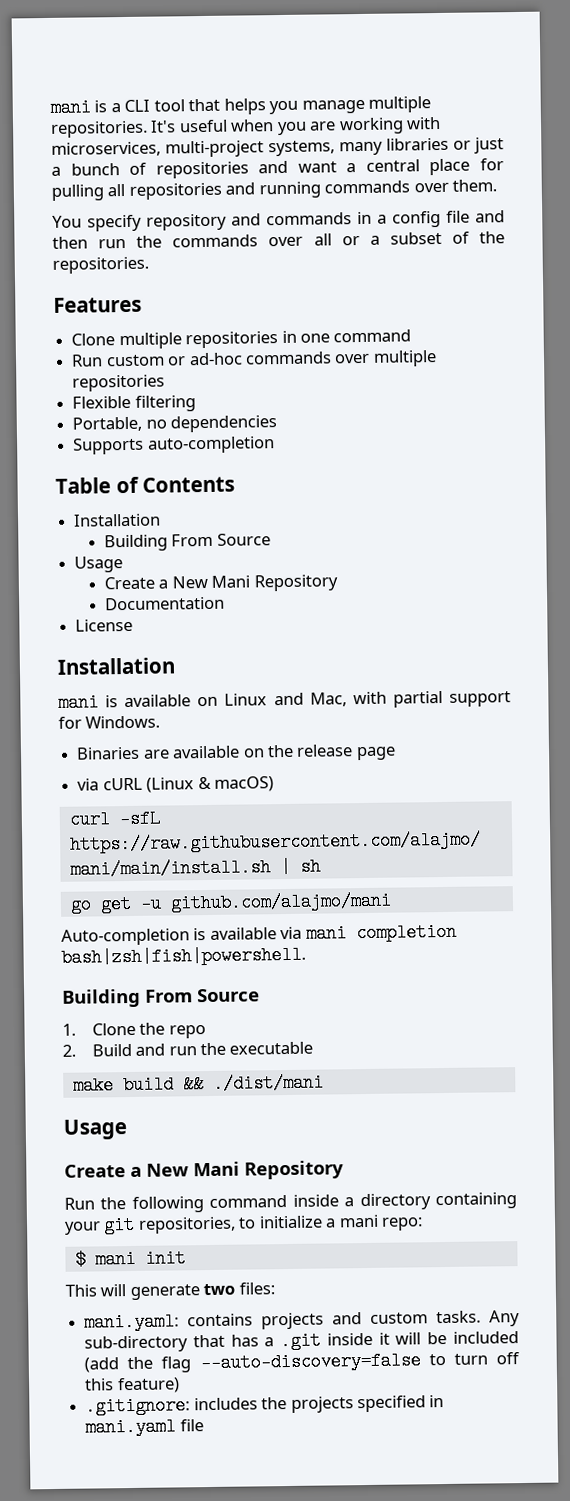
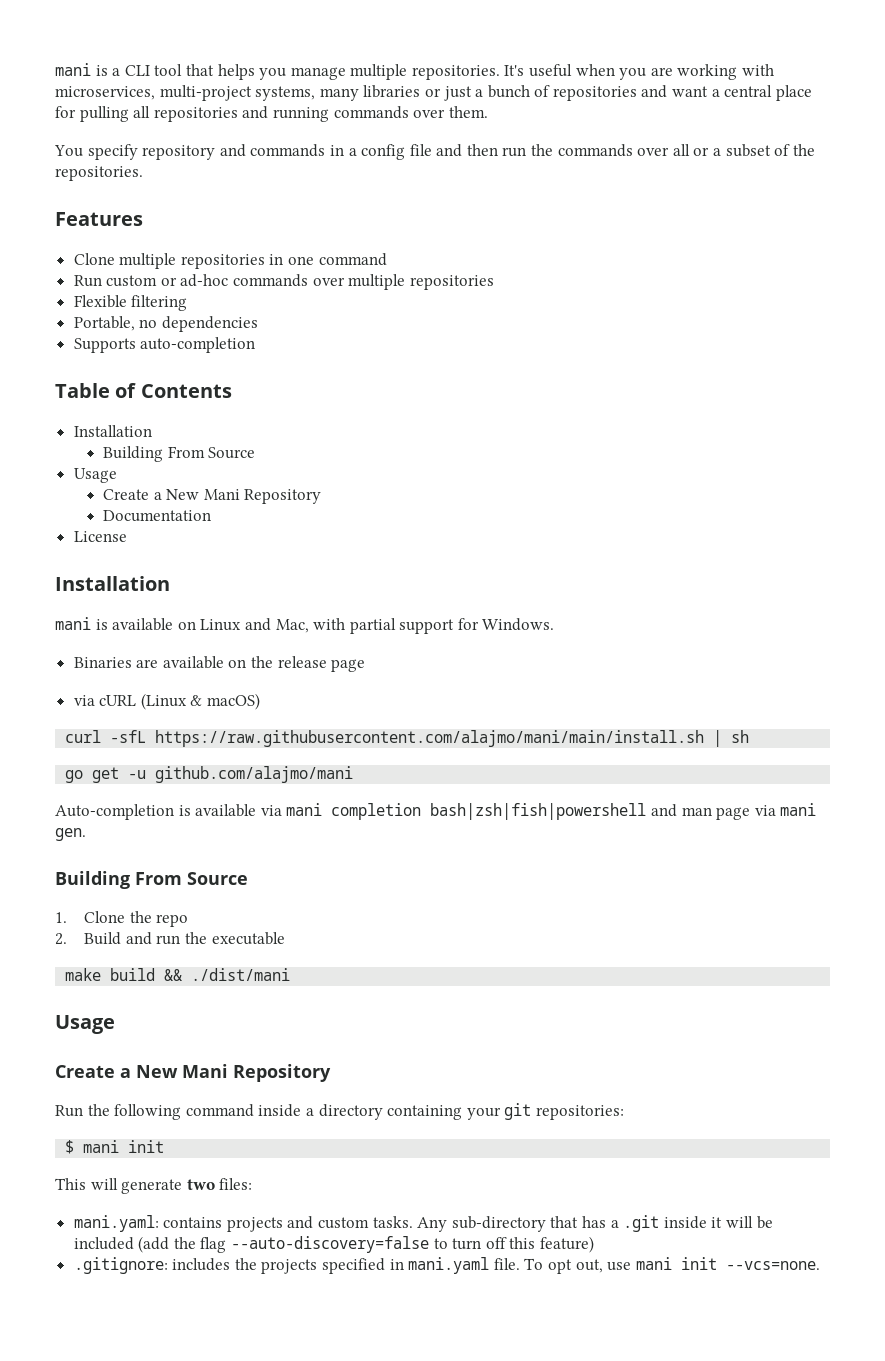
[61,945,306,967] bash|zsh|fish|powershell. -> [430,803,817,820] [55,828,86,841] bash|zsh|fish|powershell and man page via mani gen.
[137,1214,424,1234] repositories, to initialize a mani repo: -> [535,1105,624,1120] repositories:
[179,1419,204,1432] file -> [493,1257,820,1274] file. To opt out, use mani init --vcs=none.

